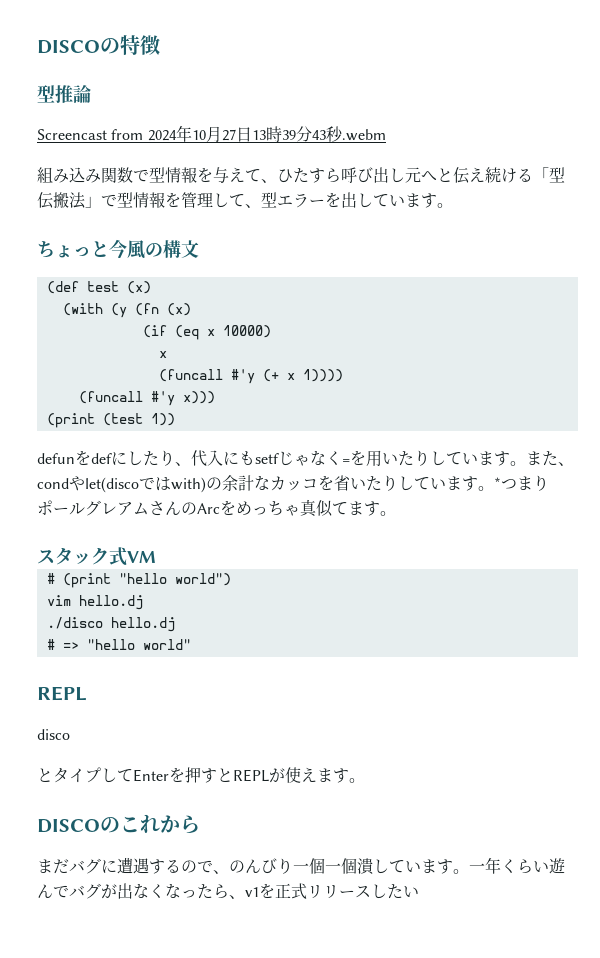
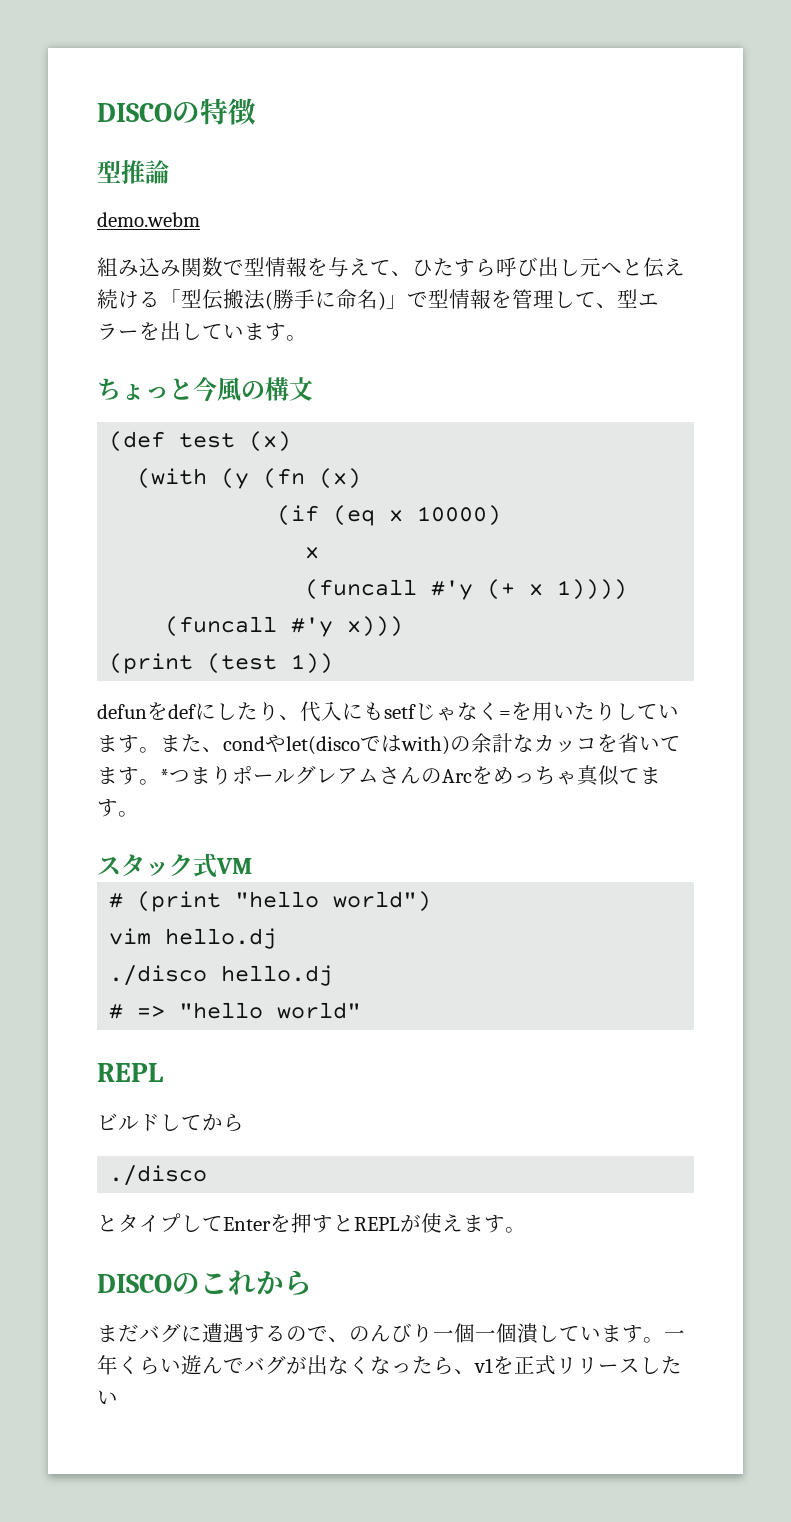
[37,125,386,142] Screencast from 2024年10月27日13時39分43秒.webm -> [97,212,200,227] demo.webm
(86, 200) none -> [265,289,386,311] (勝手に命名)
[366,475,446,491] たりしてい -> [660,736,681,751] て
[37,729,70,740] disco -> [97,1113,244,1132] [109,1165,208,1186] ビルドしてから // ./disco

